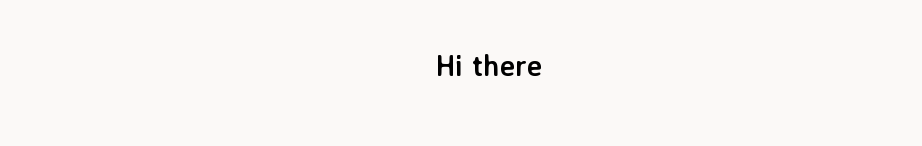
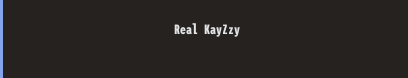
[435,54,542,76] Hi there -> [174,23,240,37] Real KayZzy

